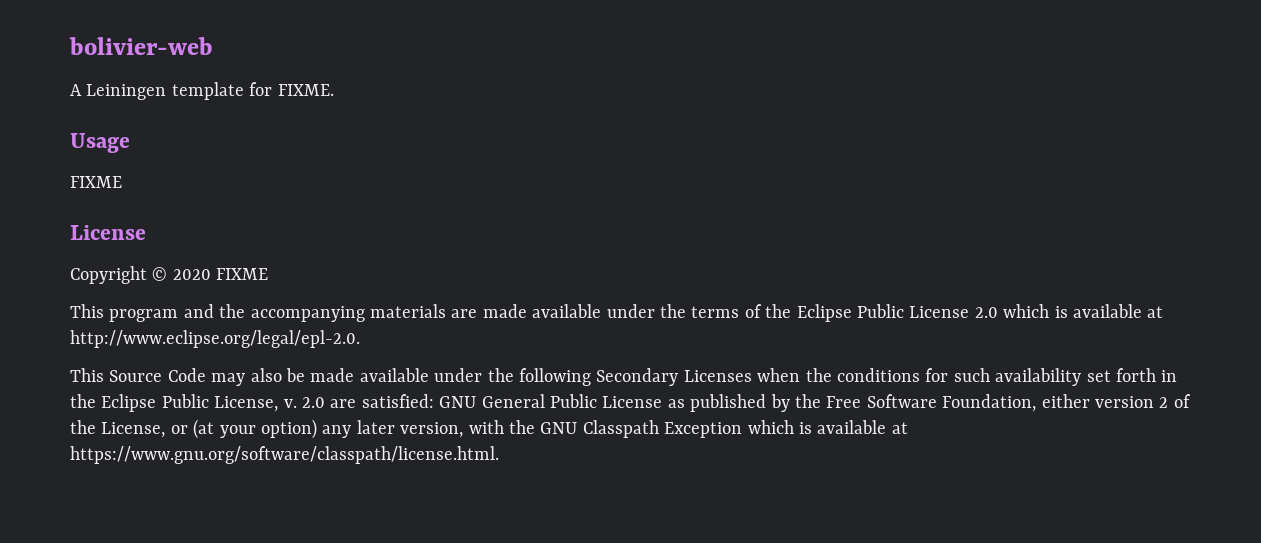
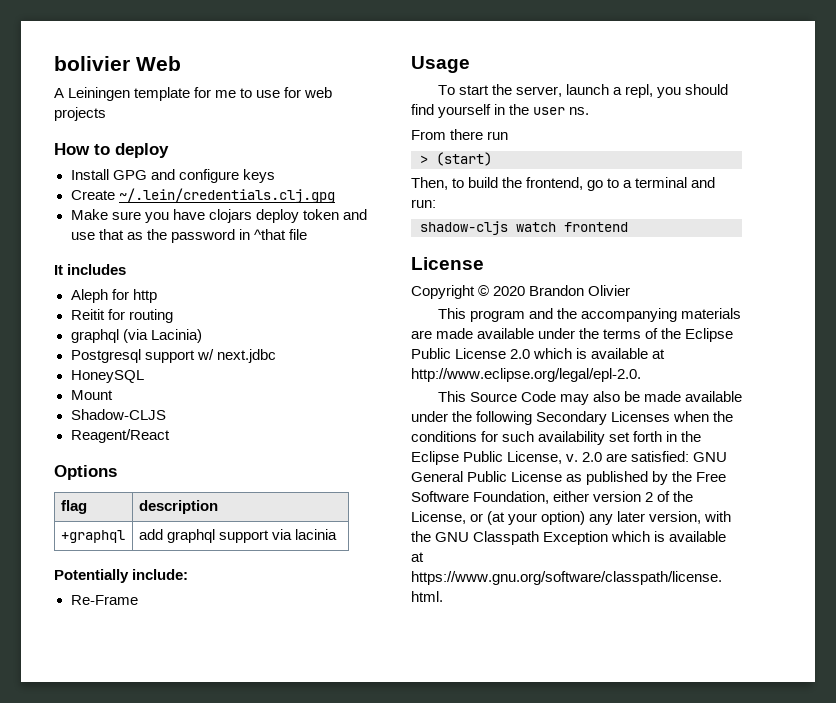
[69,37,213,55] bolivier-web -> [54,56,181,71] bolivier Web
[277,84,334,96] [70,133,130,153] [70,176,122,188] FIXME. // Usage // FIXME -> [215,87,333,98] [54,107,106,121] [54,143,169,158] [70,169,275,183] [70,188,335,203] [70,209,367,223] [70,229,307,243] [54,264,127,275] [70,289,157,303] [70,309,173,323] [70,329,202,343] [70,349,276,363] [70,370,144,383] [70,390,113,400] [70,409,166,420] [70,429,170,443] [54,465,117,480] [60,500,87,514] [138,500,218,514] [60,530,125,543] [138,529,337,543] [54,569,189,583] [70,595,138,605] [411,56,470,73] [437,84,728,98] [411,104,590,118] [411,129,509,140] [420,152,492,166] [411,177,716,191] [411,199,436,208] [420,221,628,235] me to use for web projects // How to deploy // Install GPG and configure keys // Create ~/.lein/credentials.clj.gpg // Make sure you have clojars deploy token and use that as the password in ^that file // It includes // Aleph for http // Reitit for routing // graphql (via Lacinia) // Postgresql support w/ next.jdbc // HoneySQL // Mount // Shadow-CLJS // Reagent/React // Options // flag | description // +graphql | add graphql support via lacinia // Potentially include: // Re-Frame // Usage // To start the server, launch a repl, you should find yourself in the user ns. // From there run // > (start) // Then, to build the frontend, go to a terminal and run: // shadow-cljs watch frontend
[216,268,269,280] FIXME -> [529,285,631,296] Brandon Olivier

